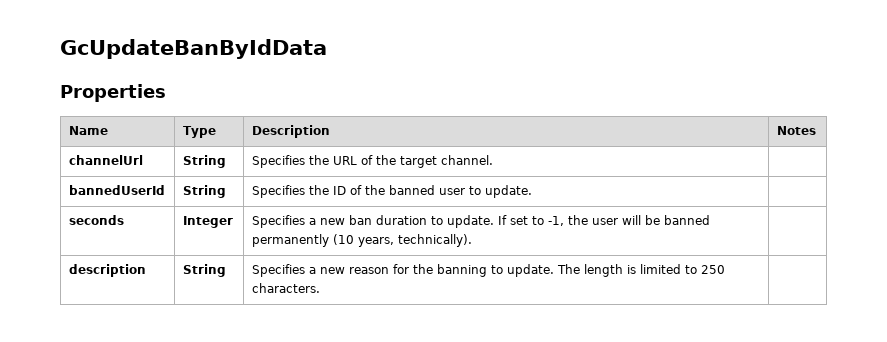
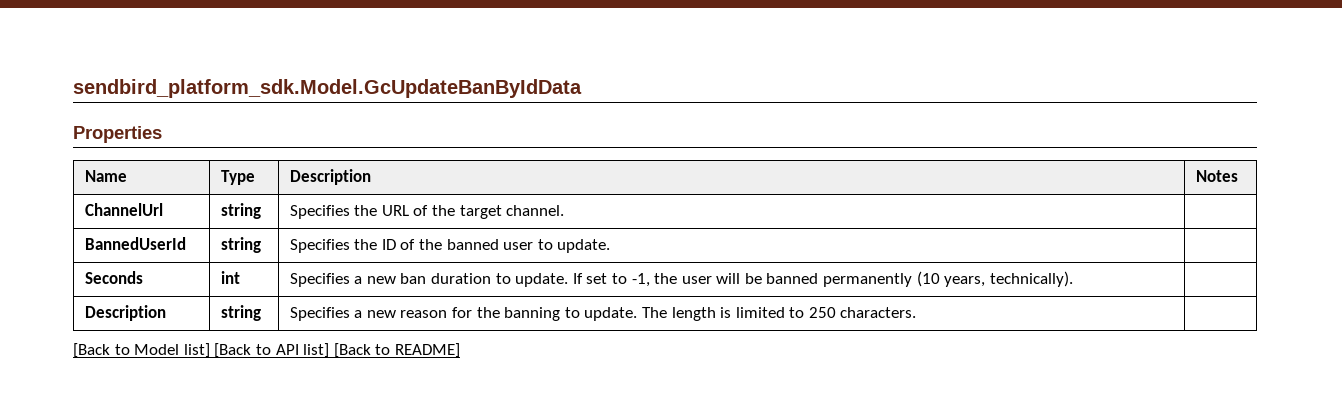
[60,39,327,59] GcUpdateBanByIdData -> [73,79,582,98] sendbird_platform_sdk.Model.GcUpdateBanByIdData
[68,155,143,165] [182,155,226,168] channelUrl | String -> [84,203,163,216] [220,203,261,219] ChannelUrl | string
[68,185,165,195] [182,185,226,198] bannedUserId | String -> [84,237,186,250] [220,237,261,253] BannedUserId | string
[68,215,124,225] [182,216,233,228] seconds | Integer -> [84,271,143,284] [220,271,240,284] Seconds | int
[68,264,146,277] [182,264,226,277] description | String -> [84,305,166,321] [220,305,261,321] Description | string
(320, 288) none -> [73,343,460,358] // [Back to Model list] [Back to API list] [Back to README]

